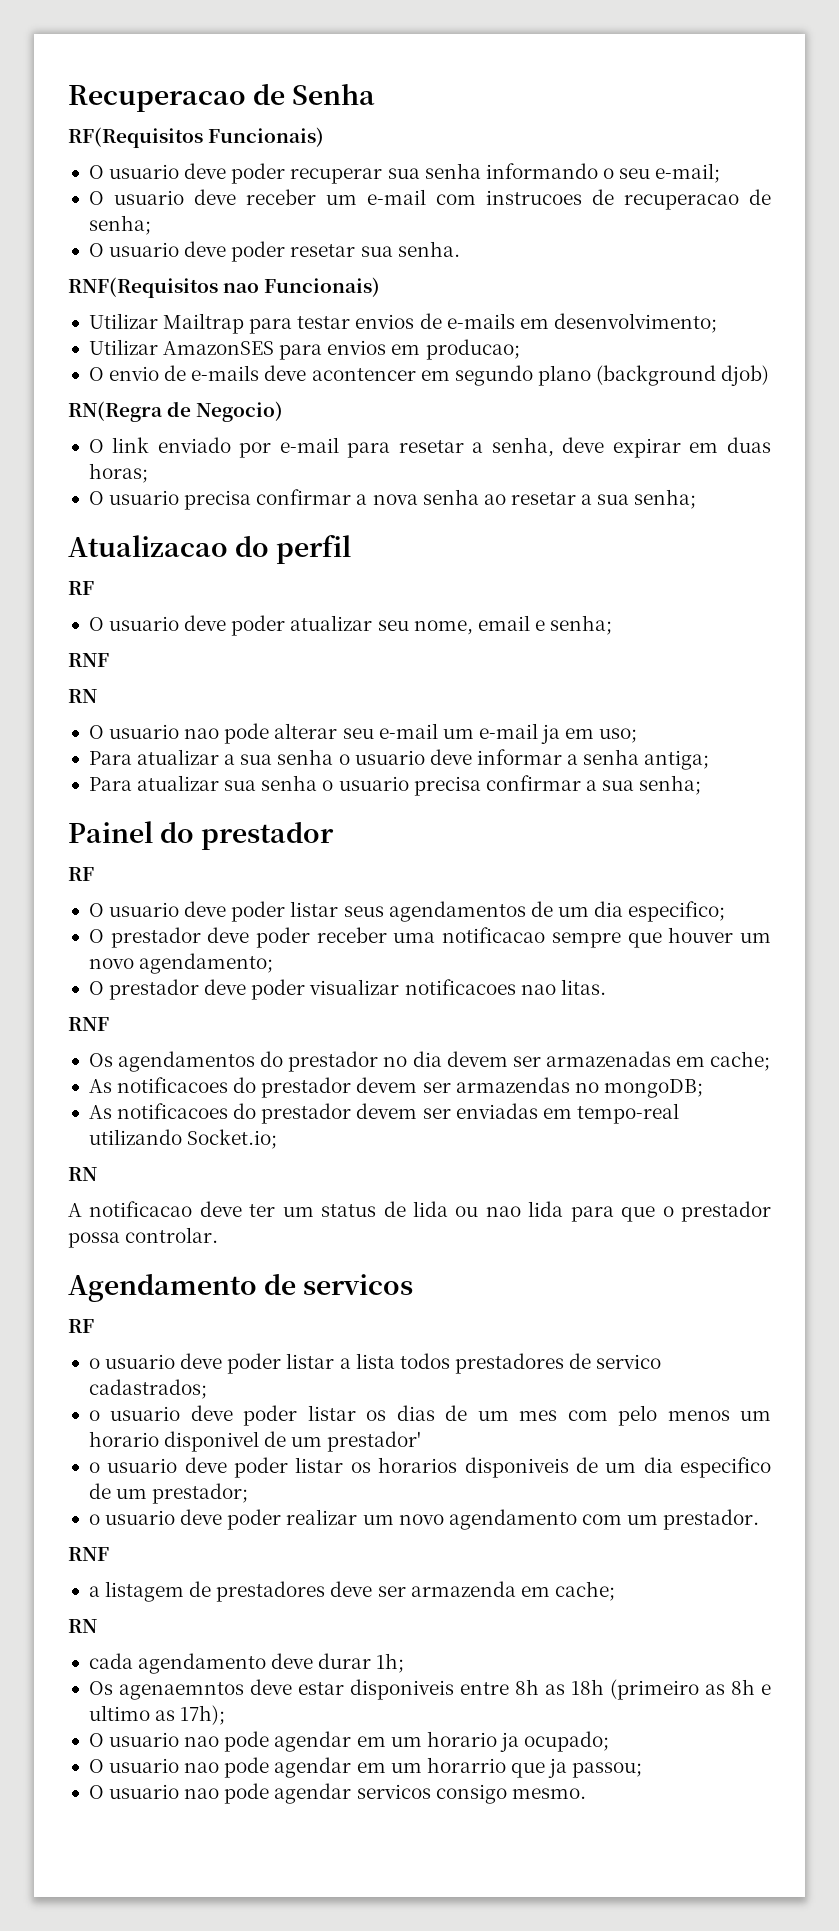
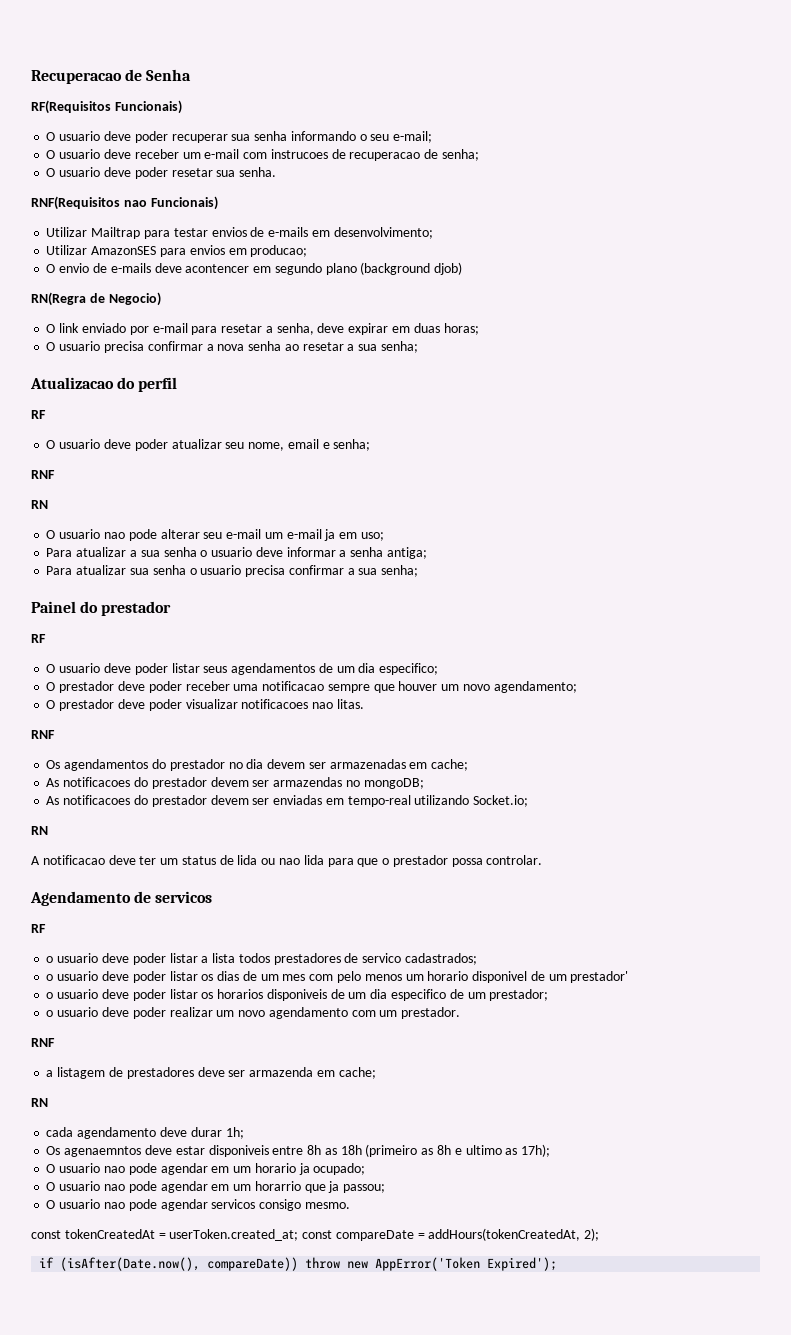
(586, 1793) none -> [31,1228,600,1241] [39,1257,558,1271] // const tokenCreatedAt = userToken.created_at; const compareDate = addHours(tokenCreatedAt, 2); // if (isAfter(Date.now(), compareDate)) throw new AppError('Token Expired');

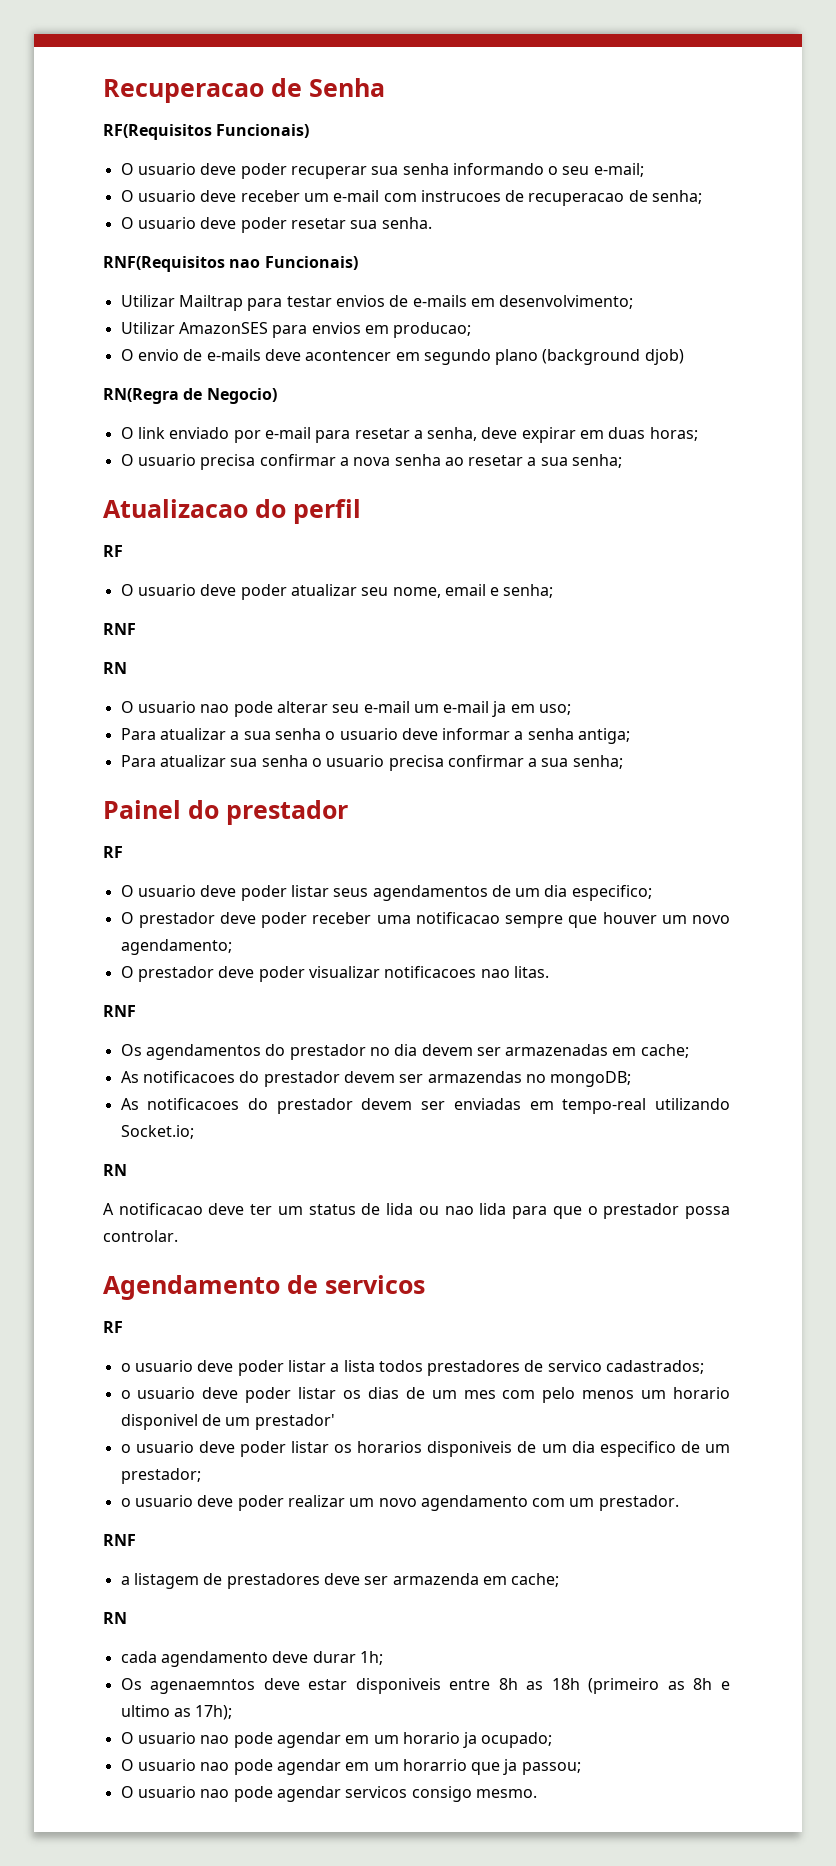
[31,1228,600,1241] [39,1257,558,1271] // const tokenCreatedAt = userToken.created_at; const compareDate = addHours(tokenCreatedAt, 2); // if (isAfter(Date.now(), compareDate)) throw new AppError('Token Expired'); -> (537, 1793) none

